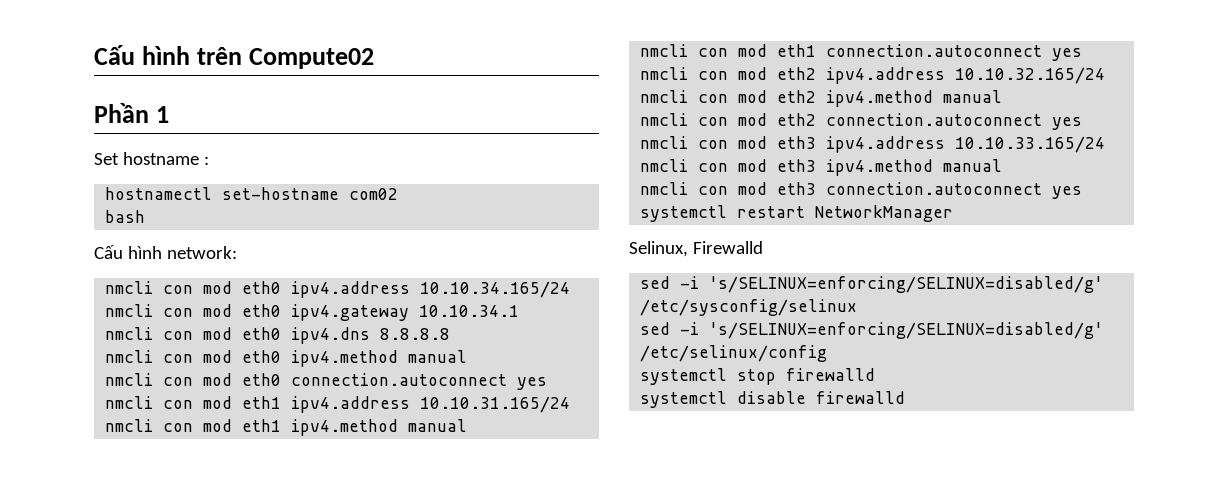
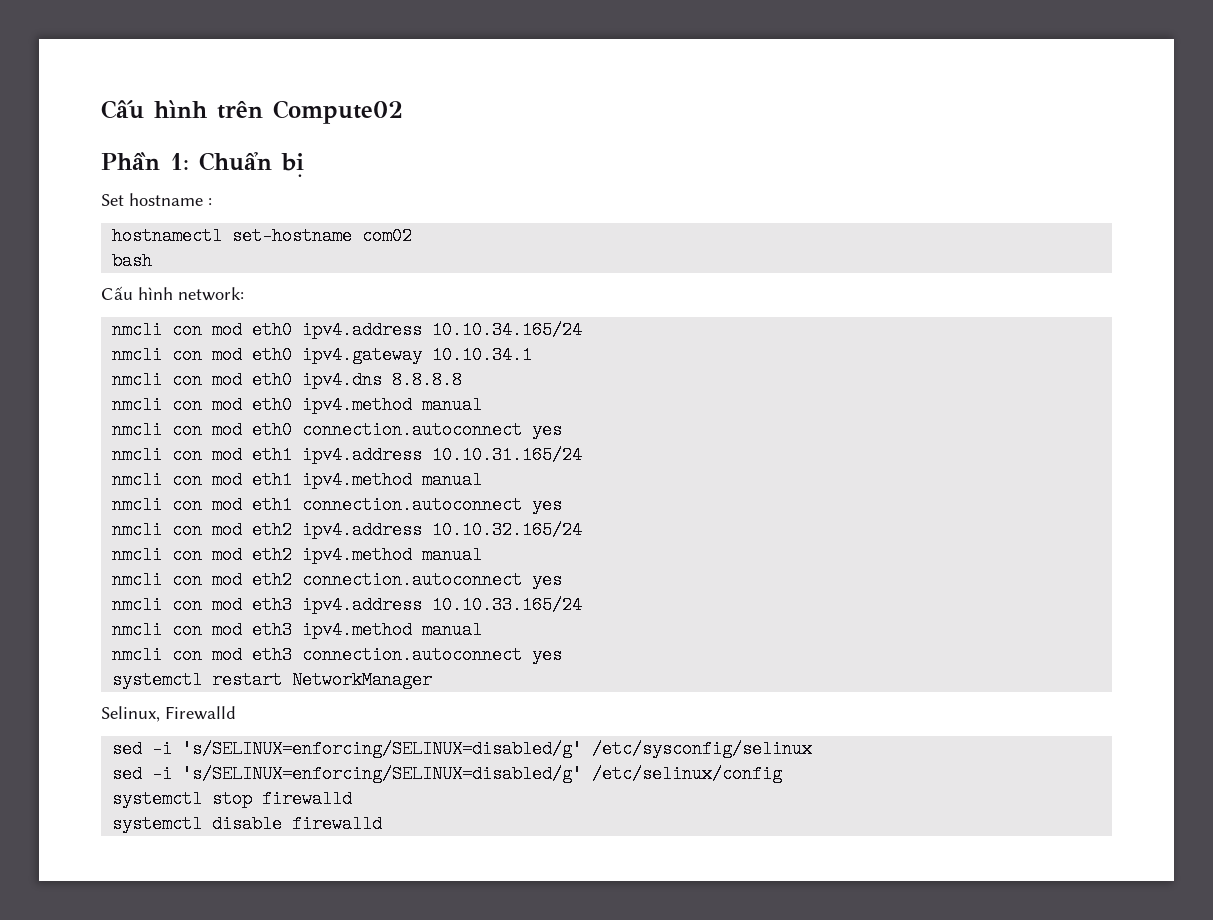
[156,106,170,123] 1 -> [170,152,304,177] 1: Chuẩn bị

